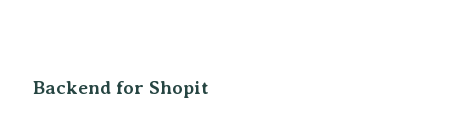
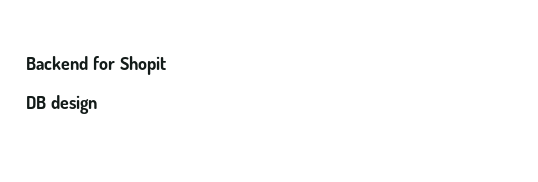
(210, 89) none -> [26,95,97,114] // DB design

